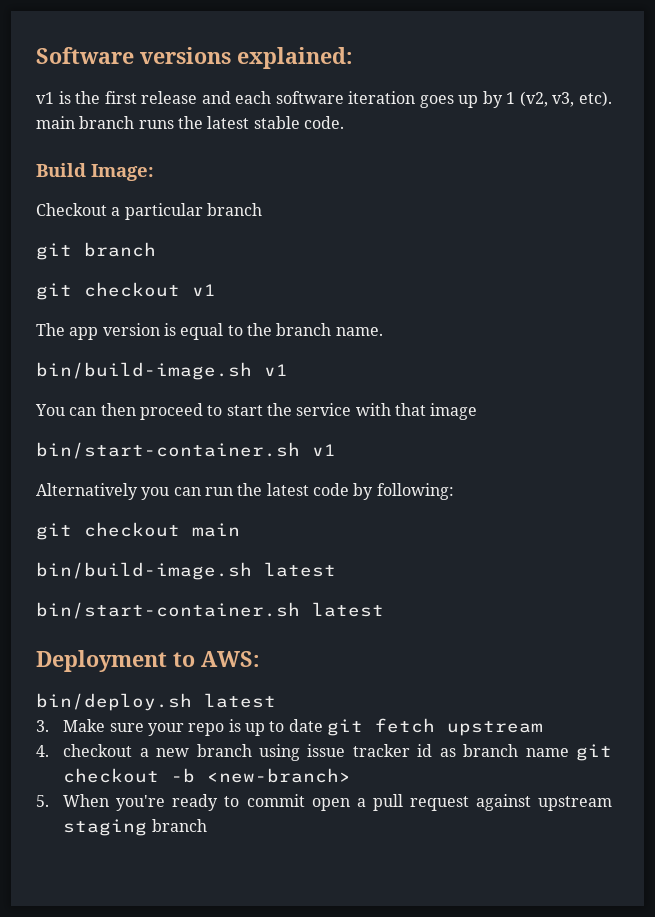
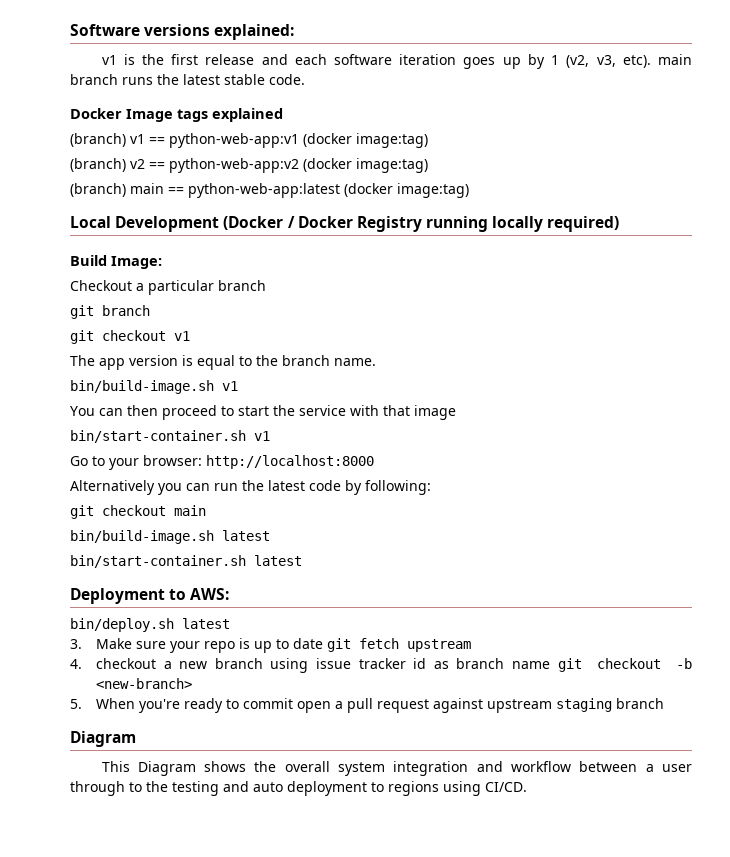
(344, 122) none -> [70,108,283,122] [70,133,428,148] [70,158,428,173] [70,183,469,198] [70,216,620,232] // Docker Image tags explained // (branch) v1 == python-web-app:v1 (docker image:tag) // (branch) v2 == python-web-app:v2 (docker image:tag) // (branch) main == python-web-app:latest (docker image:tag) // Local Development (Docker / Docker Registry running locally required)
(336, 450) none -> [70,455,374,470] // Go to your browser: http://localhost:8000
(207, 825) none -> [70,731,136,747] [101,761,692,776] [70,781,527,796] // Diagram // This Diagram shows the overall system integration and workflow between a user through to the testing and auto deployment to regions using CI/CD.

